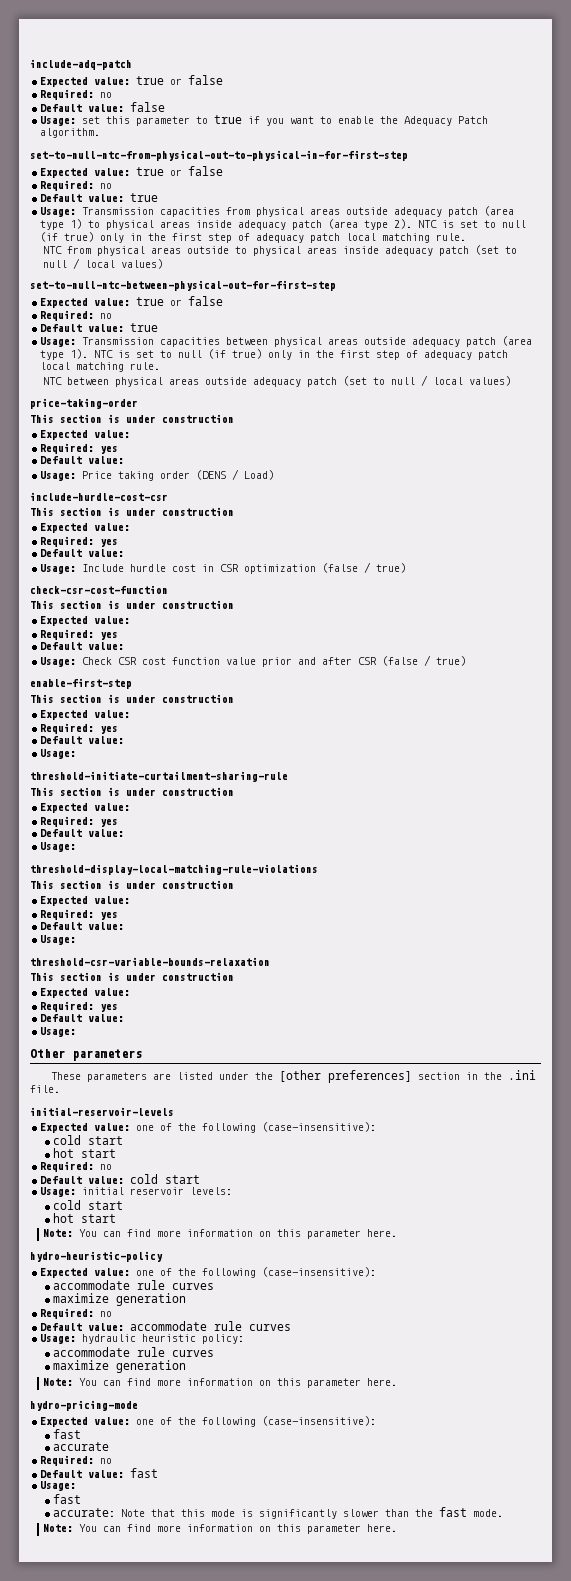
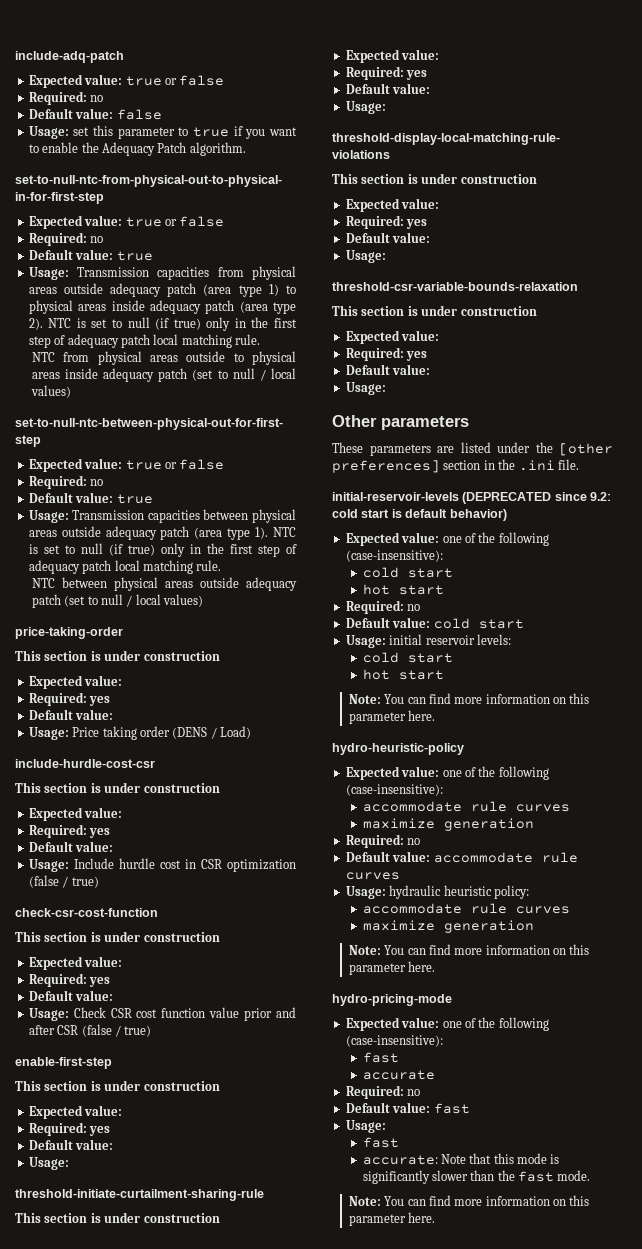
(174, 1111) none -> [462,492,612,504] [332,509,507,521] (DEPRECATED since 9.2: cold start is default behavior)

